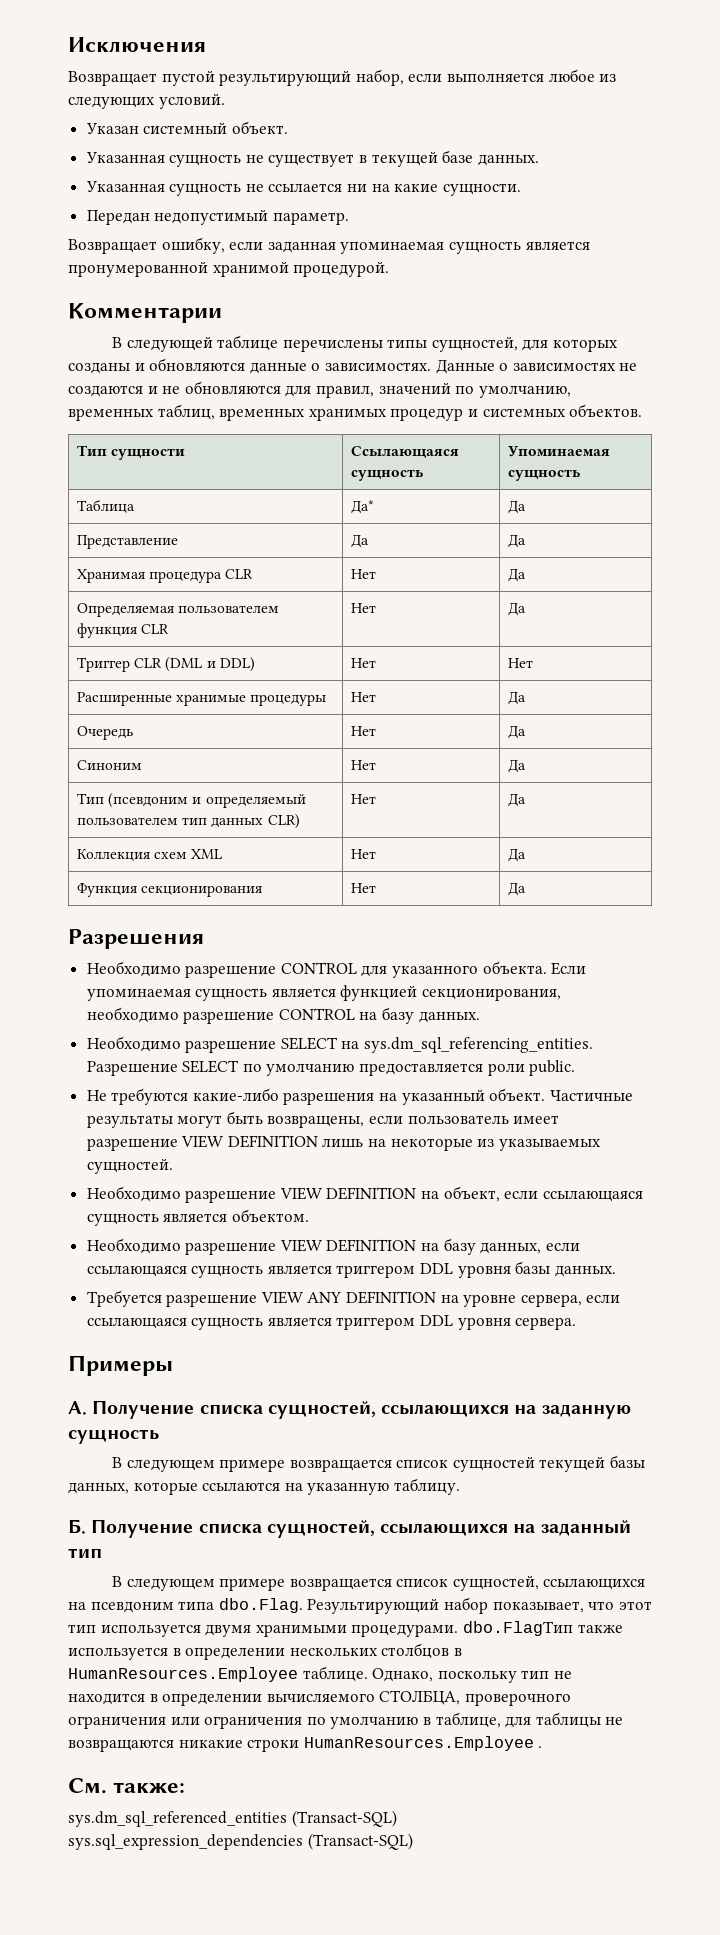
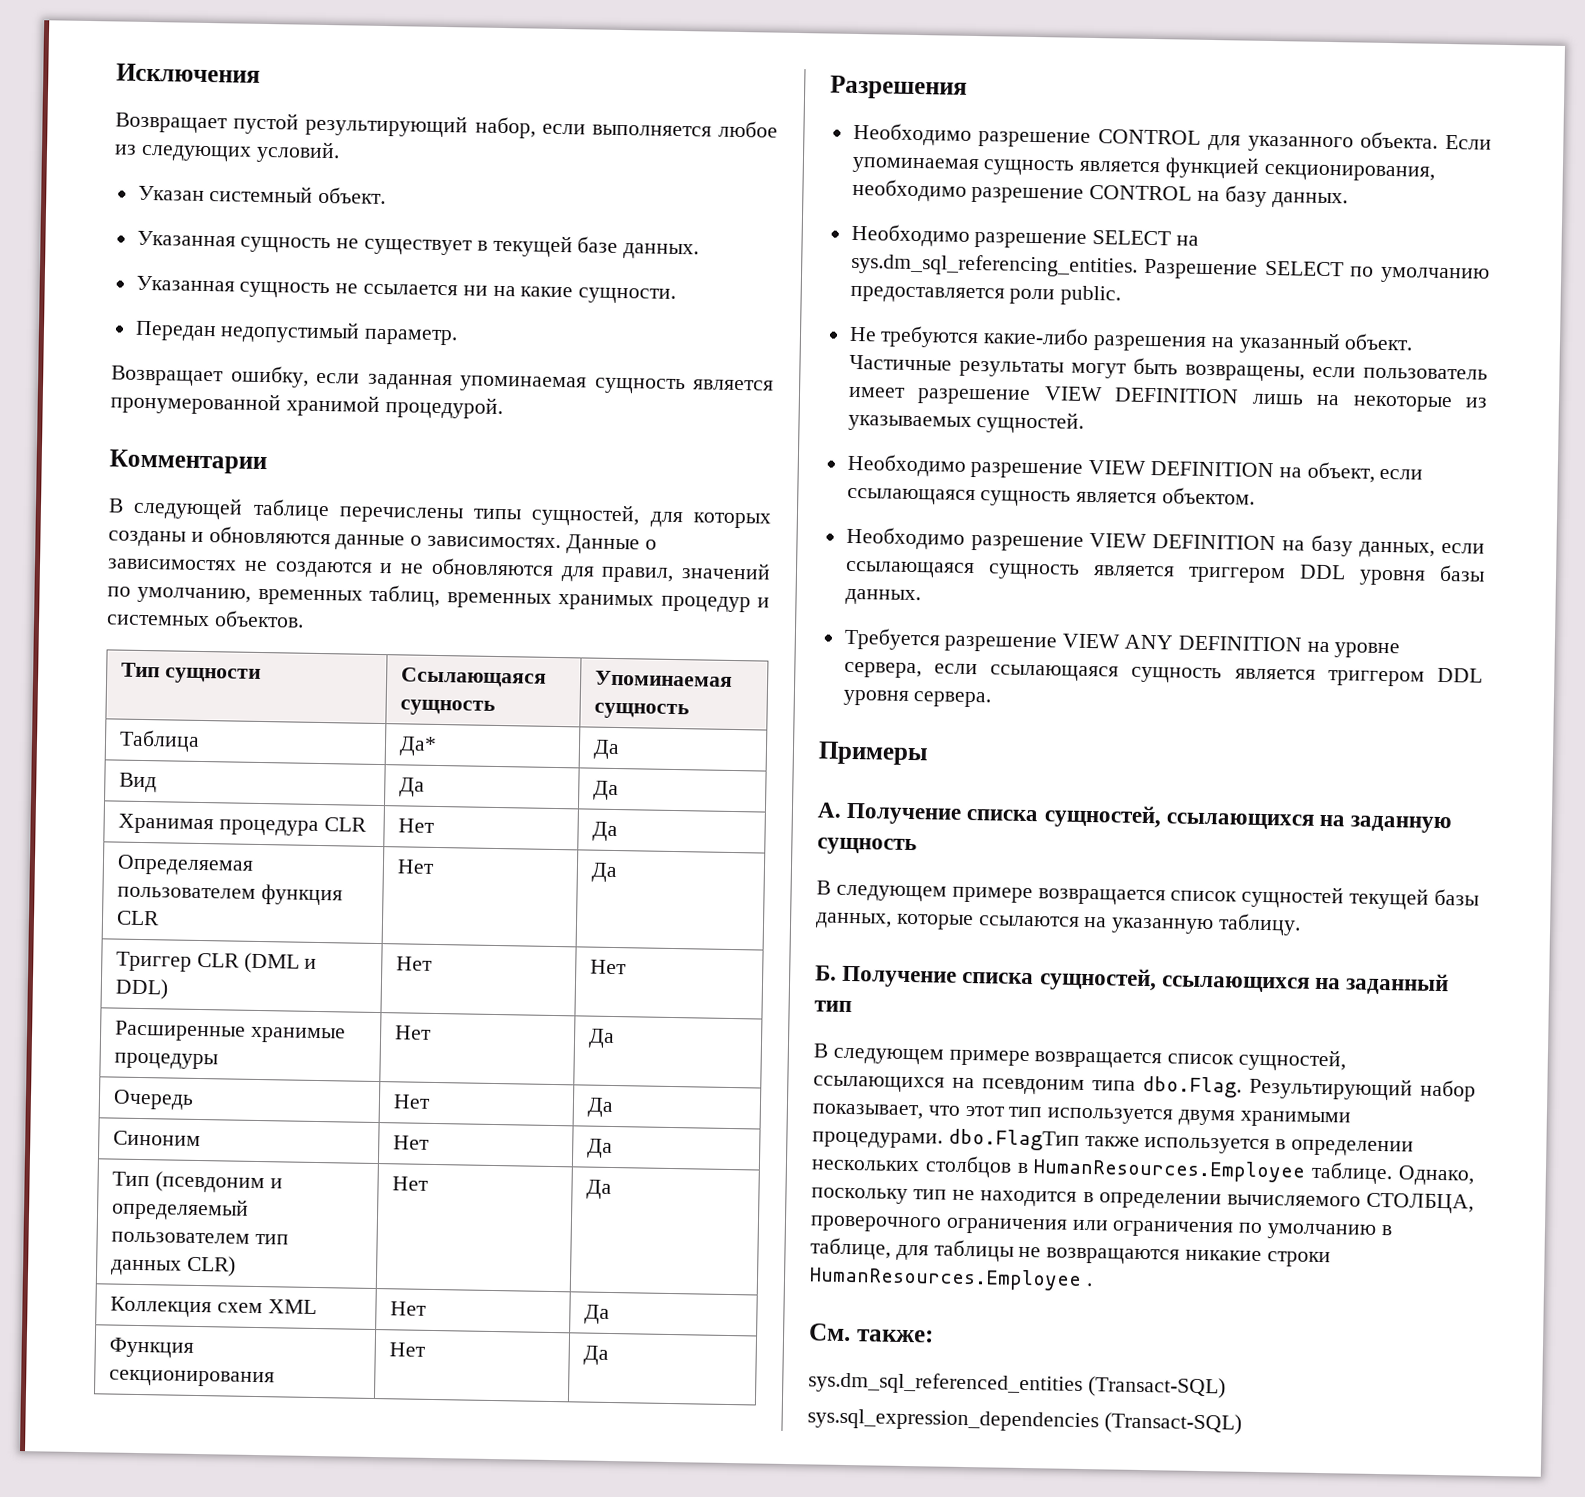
[77,535,179,549] Представление -> [119,772,158,793] Вид

